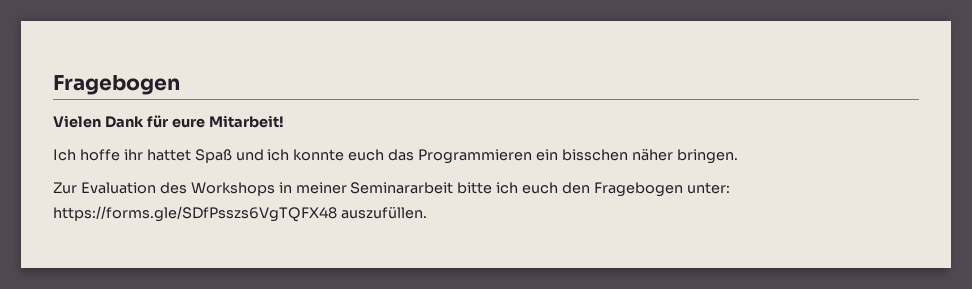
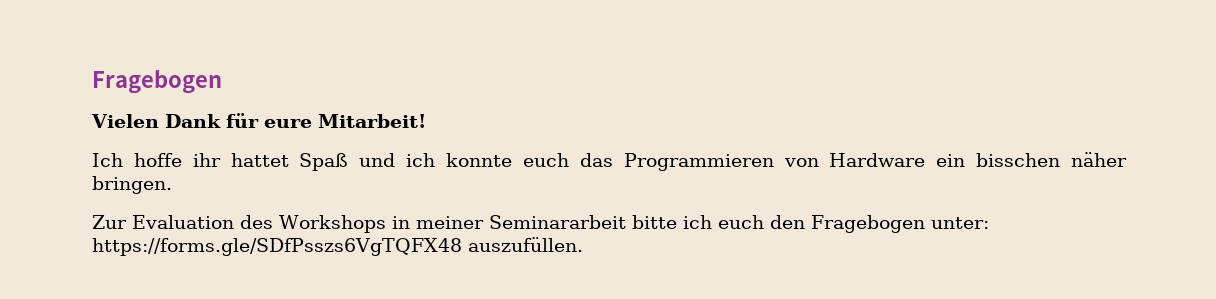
(533, 156) none -> [783,153,926,167] von Hardware

